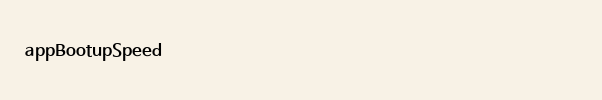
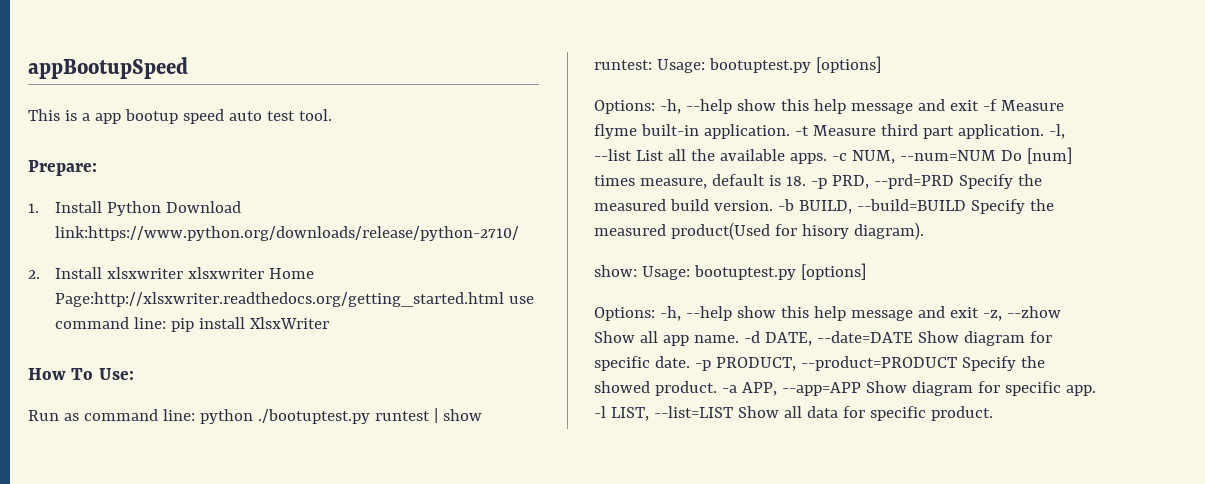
(162, 52) none -> [28,109,332,124] [28,160,97,176] [28,201,242,216] [55,226,520,241] [28,267,315,279] [55,292,535,307] [55,317,330,332] [28,368,134,380] [28,408,482,424] [594,56,881,73] [594,99,1064,114] [594,124,1065,139] [594,147,1072,164] [594,174,1042,189] [594,199,1054,214] [594,222,924,240] [594,263,866,280] [594,306,1061,321] [594,331,1052,346] [594,356,1045,371] [594,381,1096,396] [594,406,993,421] // This is a app bootup speed auto test tool. // Prepare: // 1. Install Python Download link:https://www.python.org/downloads/release/python-2710/ // 2. Install xlsxwriter xlsxwriter Home Page:http://xlsxwriter.readthedocs.org/getting_started.html use command line: pip install XlsxWriter // How To Use: // Run as command line: python ./bootuptest.py runtest | show runtest: Usage: bootuptest.py [options] // Options: -h, --help show this help message and exit -f Measure flyme built-in application. -t Measure third part application. -l, --list List all the available apps. -c NUM, --num=NUM Do [num] times measure, default is 18. -p PRD, --prd=PRD Specify the measured build version. -b BUILD, --build=BUILD Specify the measured product(Used for hisory diagram). // show: Usage: bootuptest.py [options] // Options: -h, --help show this help message and exit -z, --zhow Show all app name. -d DATE, --date=DATE Show diagram for specific date. -p PRODUCT, --product=PRODUCT Specify the showed product. -a APP, --app=APP Show diagram for specific app. -l LIST, --list=LIST Show all data for specific product.

